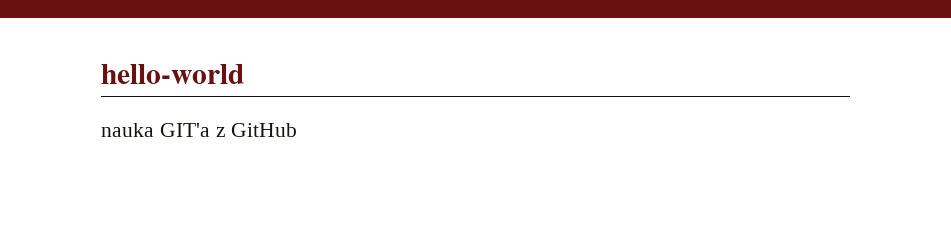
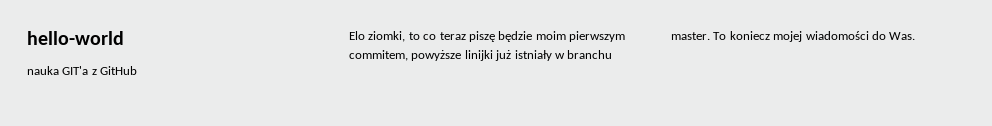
(298, 130) none -> [349,31,625,42] [349,50,613,61] [671,31,916,42] // Elo ziomki, to co teraz piszę będzie moim pierwszym commitem, powyższe linijki już istniały w branchu master. To koniecz mojej wiadomości do Was.

